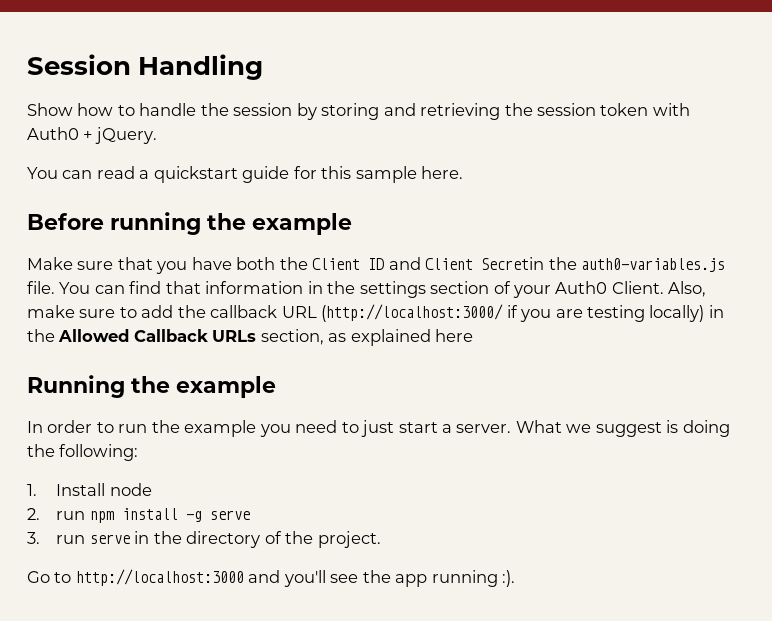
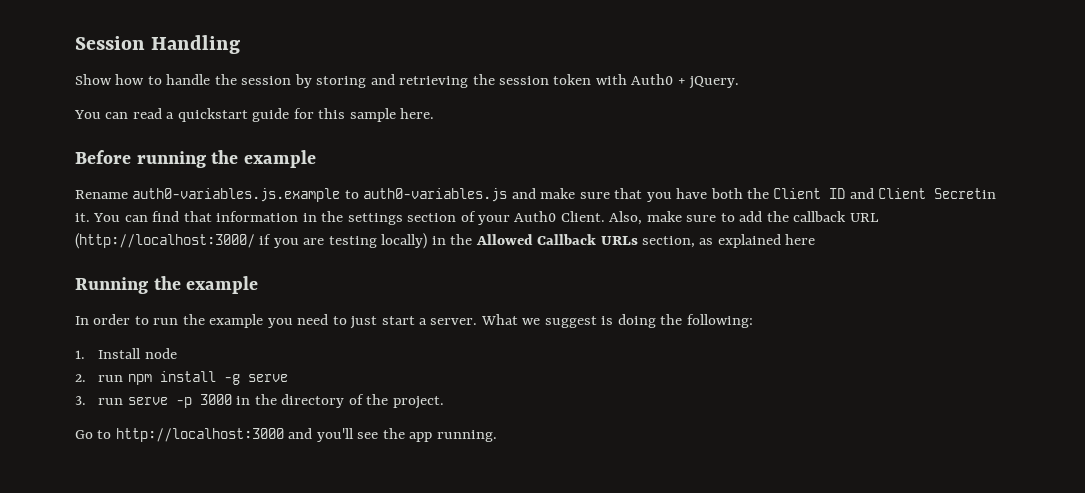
[27,257,73,270] Make -> [75,188,576,202] Rename auth0-variables.js.example to auth0-variables.js and make
[548,257,726,272] [27,281,55,294] the auth0-variables.js file. -> [75,213,90,222] it.
(130, 539) none -> [175,394,232,408] -p 3000
[431,570,516,587] running :). -> [436,430,497,442] running.

